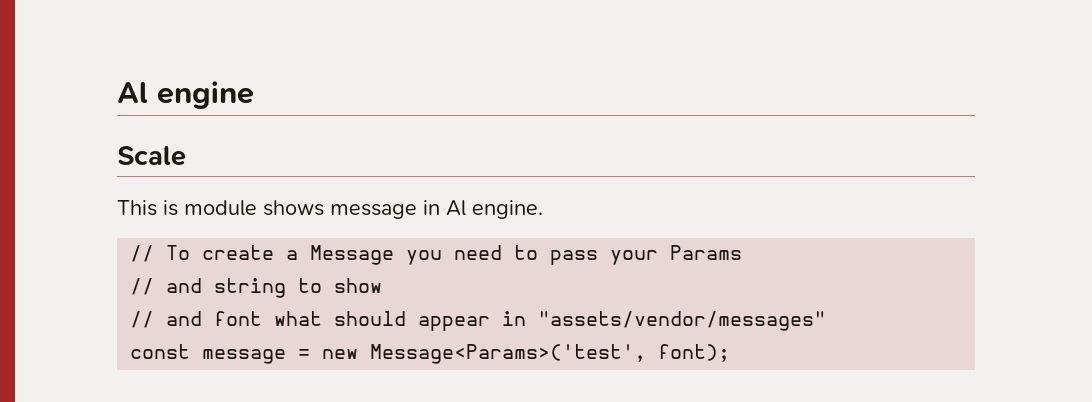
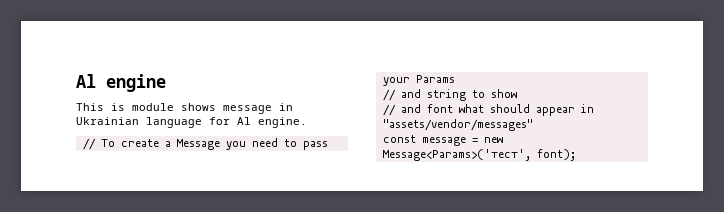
[117,146,186,166] // Scale -> (166, 83) none
(440, 207) none -> [76,117,230,128] Ukrainian language for
[370,344,647,364] Message<Params>('test', -> [382,149,531,161] Message<Params>('тест',

